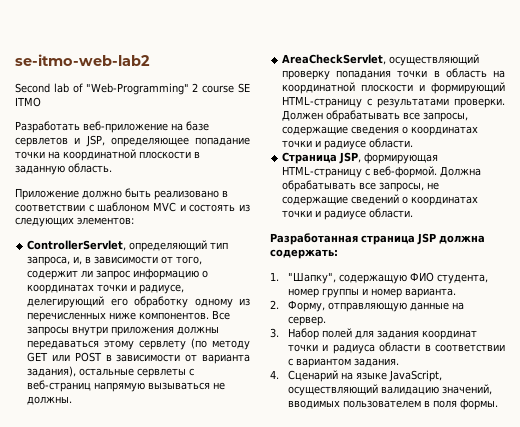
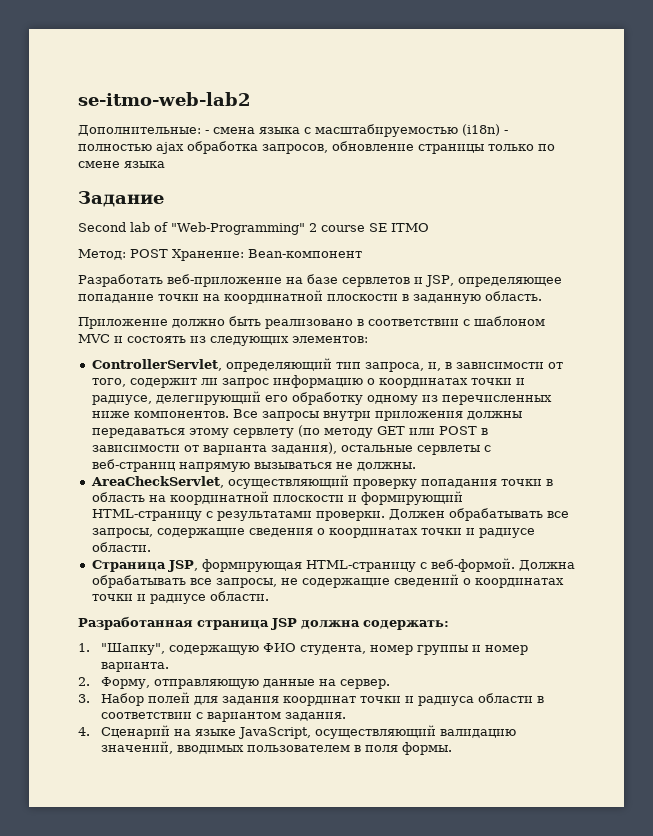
(150, 60) none -> [78,124,508,137] [78,141,555,154] [78,161,165,168] [78,191,164,207] // Дополнительные: - смена языка с масштабируемостью (i18n) - полностью ajax обработка запросов, обновление страницы только по смене языка // Задание
(41, 102) none -> [78,249,362,261] // Метод: POST Хранение: Bean-компонент

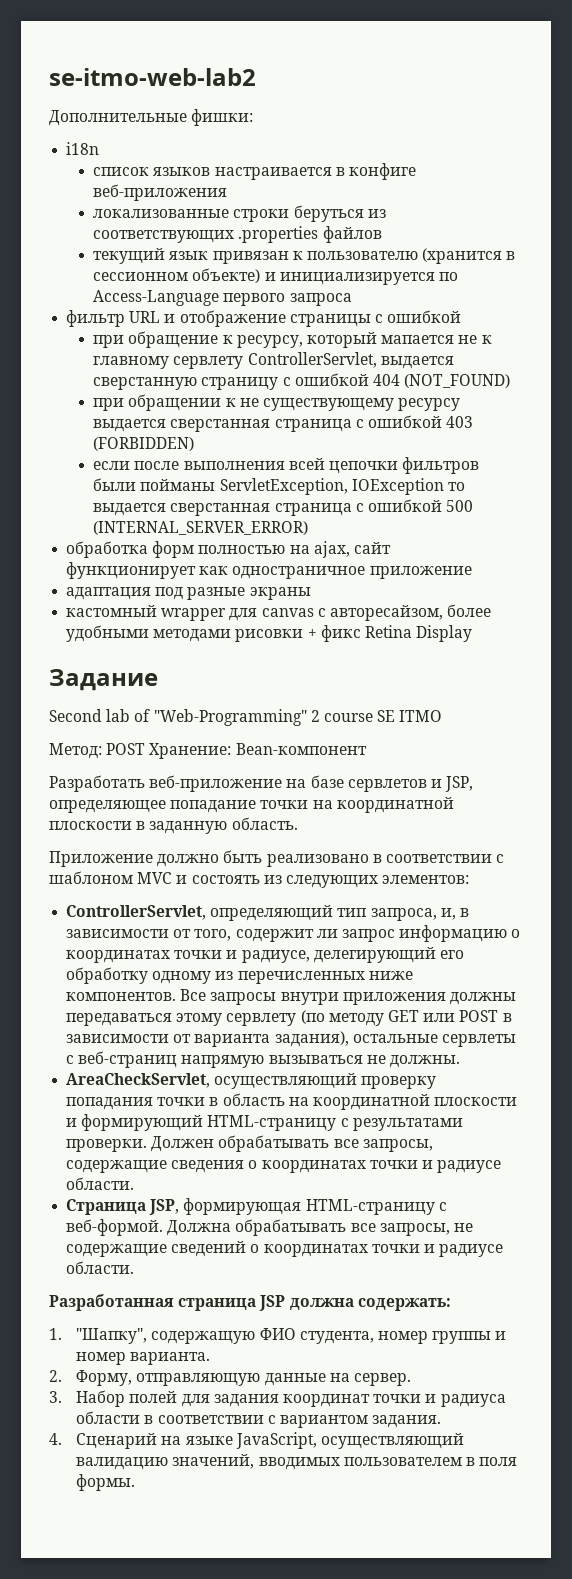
[78,124,508,137] [78,141,555,154] [78,161,165,168] Дополнительные: - смена языка с масштабируемостью (i18n) - полностью ajax обработка запросов, обновление страницы только по смене языка -> [49,109,254,126] [66,142,100,155] [93,163,416,180] [93,184,228,201] [93,205,386,222] [93,226,382,243] [93,248,516,264] [93,268,458,285] [93,290,352,306] [66,310,462,327] [93,331,492,348] [93,352,454,369] [93,373,511,390] [93,394,461,411] [93,415,474,432] [93,437,195,451] [93,457,480,474] [93,478,465,495] [93,499,474,516] [93,521,309,535] [66,541,391,558] [66,562,472,579] [66,587,311,600] [66,604,492,621] [66,625,473,642] Дополнительные фишки: // i18n // список языков настраивается в конфиге веб-приложения // локализованные строки беруться из соответствующих .properties файлов // текущий язык привязан к пользователю (хранится в сессионном объекте) и инициализируется по Access-Language первого запроса // фильтр URL и отображение страницы с ошибкой // при обращение к ресурсу, который мапается не к главному сервлету ControllerServlet, выдается сверстанную страницу с ошибкой 404 (NOT_FOUND) // при обращении к не существующему ресурсу выдается сверстанная страница с ошибкой 403 (FORBIDDEN) // если после выполнения всей цепочки фильтров были пойманы ServletException, IOException то выдается сверстанная страница с ошибкой 500 (INTERNAL_SERVER_ERROR) // обработка форм полностью на ajax, сайт функционирует как одностраничное приложение // адаптация под разные экраны // кастомный wrapper для canvas с авторесайзом, более удобными методами рисовки + фикс Retina Display

